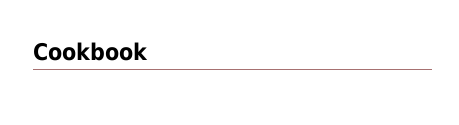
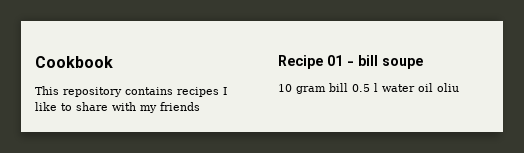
(148, 51) none -> [35,86,227,97] [35,102,200,113] [278,55,423,69] [278,83,459,94] // This repository contains recipes I like to share with my friends // Recipe 01 - bill soupe // 10 gram bill 0.5 l water oil oliu

